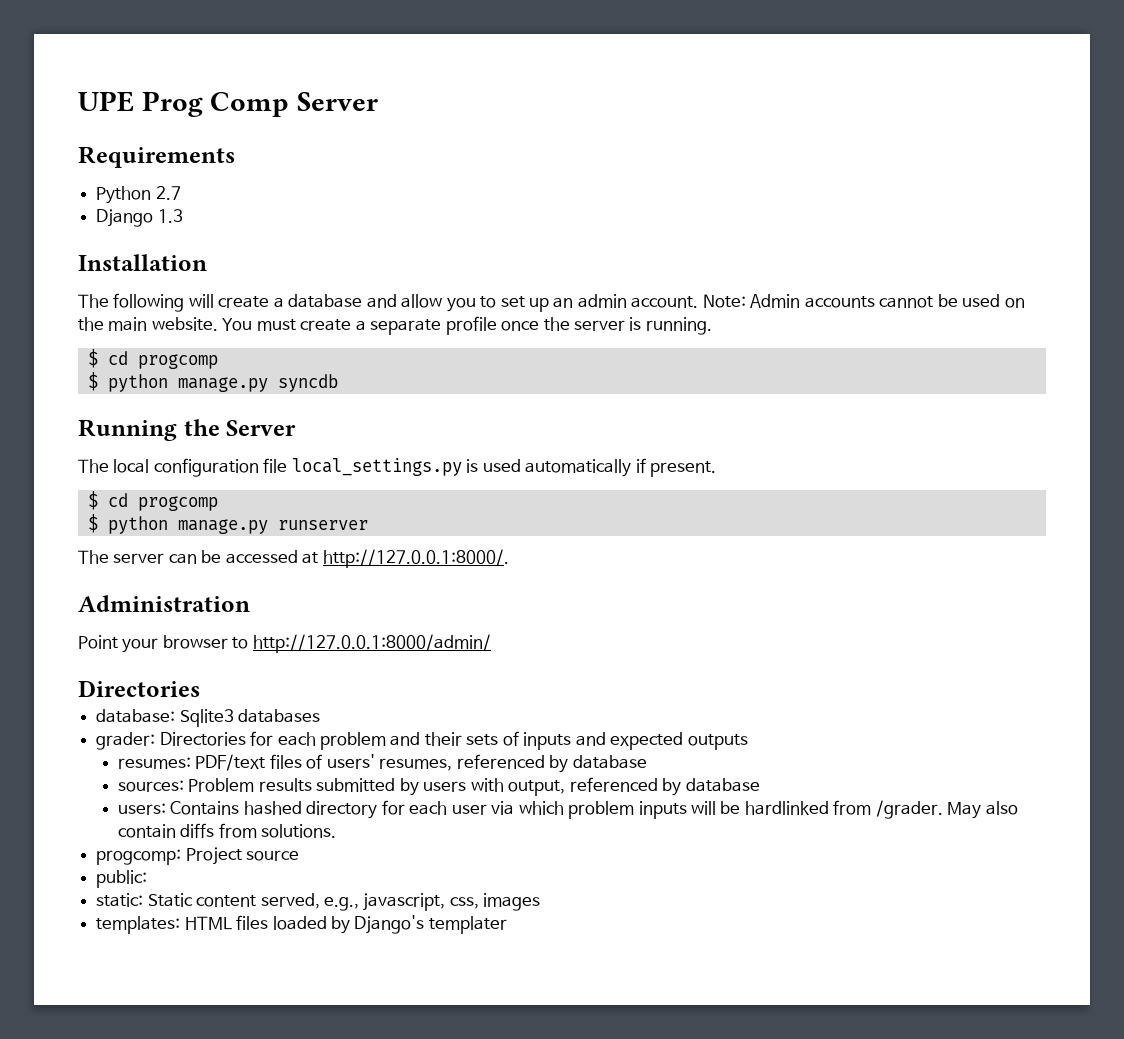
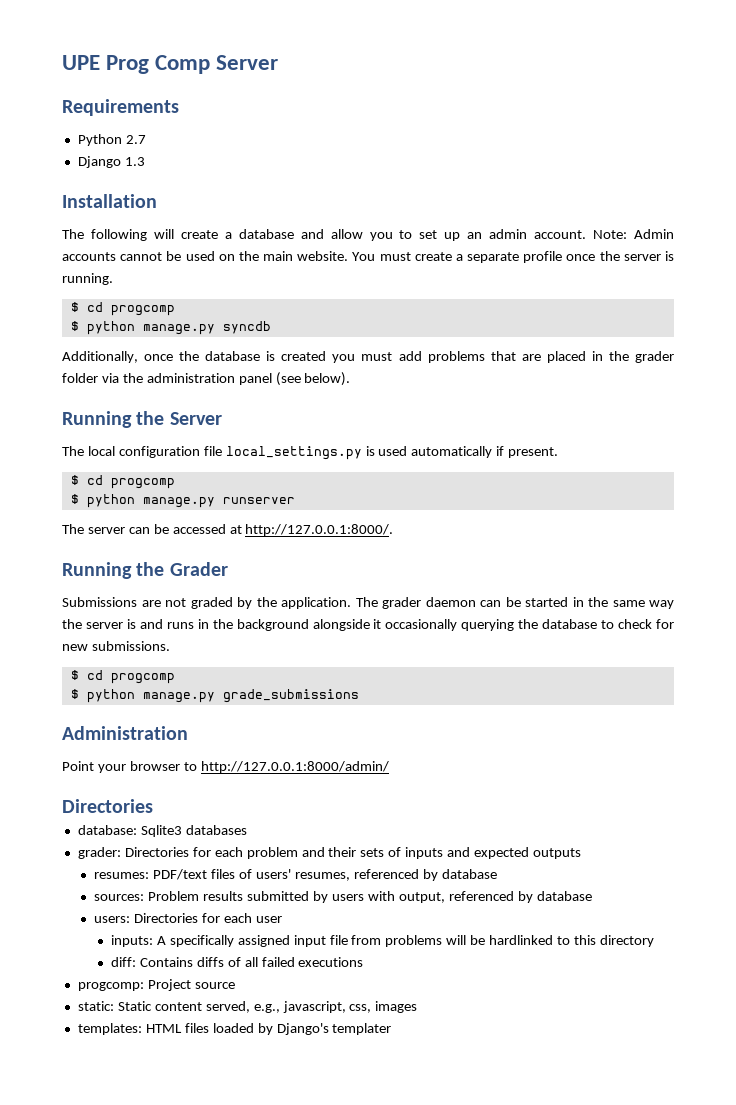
(338, 383) none -> [62,351,675,363] [62,372,351,386] // Additionally, once the database is created you must add problems that are placed in the grader folder via the administration panel (see below).
(509, 558) none -> [62,562,228,579] [62,597,674,609] [62,619,674,631] [62,641,170,651] [70,670,175,684] [70,689,359,703] // Running the Grader // Submissions are not graded by the application. The grader daemon can be started in the same way the server is and runs in the background alongside it occasionally querying the database to check for new submissions. // $ cd progcomp // $ python manage.py grade_submissions
[170,801,378,819] Contains hashed directory -> [134,913,199,923] Directories
[491,800,1018,819] [117,823,337,838] via which problem inputs will be hardlinked from /grader. May also contain diffs from solutions. -> [110,935,654,947] [110,957,364,967] // inputs: A specifically assigned input file from problems will be hardlinked to this directory // diff: Contains diffs of all failed executions
[96,870,148,888] // public: -> (235, 985) none

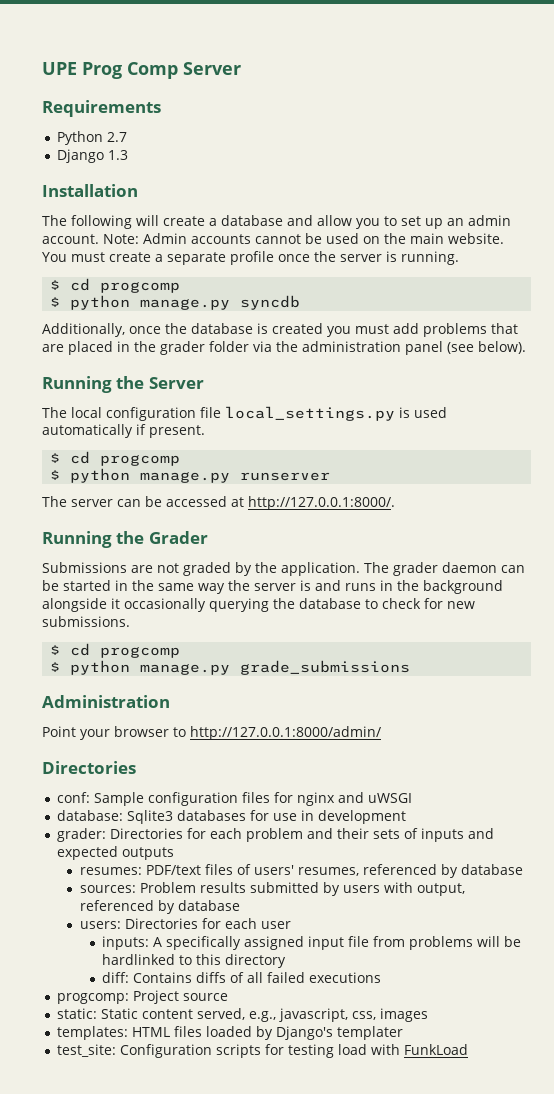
(153, 806) none -> [57,792,413,806] // conf: Sample configuration files for nginx and uWSGI
(247, 830) none -> [250,810,407,824] for use in development
(392, 1029) none -> [57,1044,469,1058] // test_site: Configuration scripts for testing load with FunkLoad

